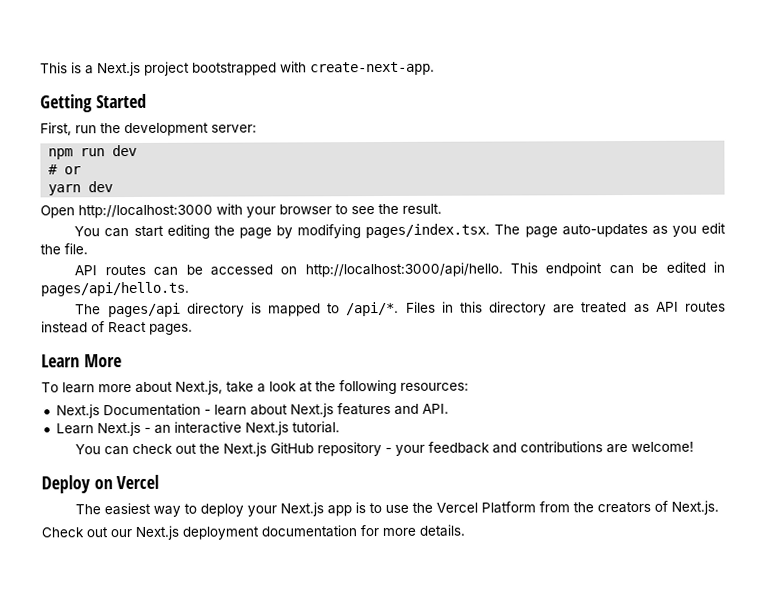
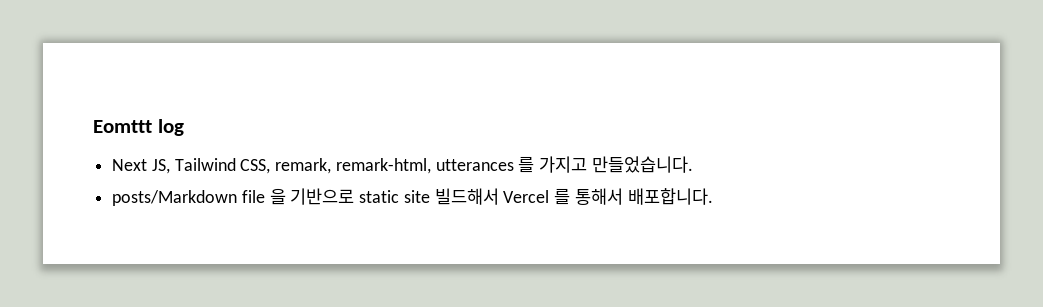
[40,61,435,77] [40,93,147,113] [40,122,257,137] [48,144,138,160] [48,164,82,175] [48,181,114,196] [40,203,442,219] [74,222,726,239] [40,243,88,255] [74,261,725,278] [40,281,189,297] [75,301,727,318] [41,321,193,335] [41,354,122,368] [41,379,469,395] [55,402,449,419] [55,421,340,437] [75,441,695,457] [41,474,160,494] [75,500,720,517] [41,524,465,540] This is a Next.js project bootstrapped with create-next-app. // Getting Started // First, run the development server: // npm run dev // # or // yarn dev // Open http://localhost:3000 with your browser to see the result. // You can start editing the page by modifying pages/index.tsx. The page auto-updates as you edit the file. // API routes can be accessed on http://localhost:3000/api/hello. This endpoint can be edited in pages/api/hello.ts. // The pages/api directory is mapped to /api/*. Files in this directory are treated as API routes instead of React pages. // Learn More // To learn more about Next.js, take a look at the following resources: // Next.js Documentation - learn about Next.js features and API. // Learn Next.js - an interactive Next.js tutorial. // You can check out the Next.js GitHub repository - your feedback and contributions are welcome! // Deploy on Vercel // The easiest way to deploy your Next.js app is to use the Vercel Platform from the creators of Next.js. // Check out our Next.js deployment documentation for more details. -> [93,119,184,136] [112,156,693,174] [112,188,713,206] Eomttt log // Next JS, Tailwind CSS, remark, remark-html, utterances 를 가지고 만들었습니다. // posts/Markdown file 을 기반으로 static site 빌드해서 Vercel 를 통해서 배포합니다.

